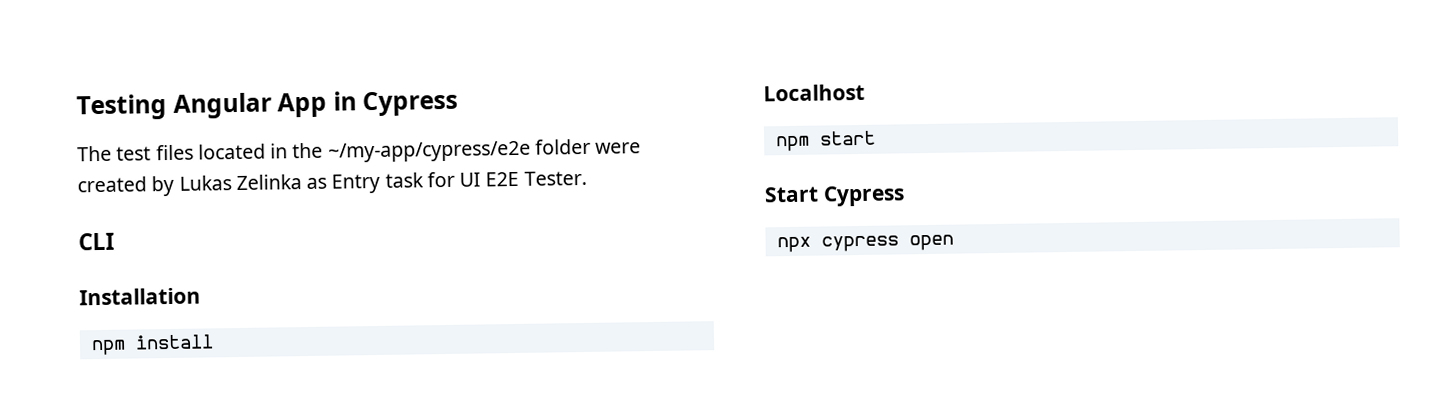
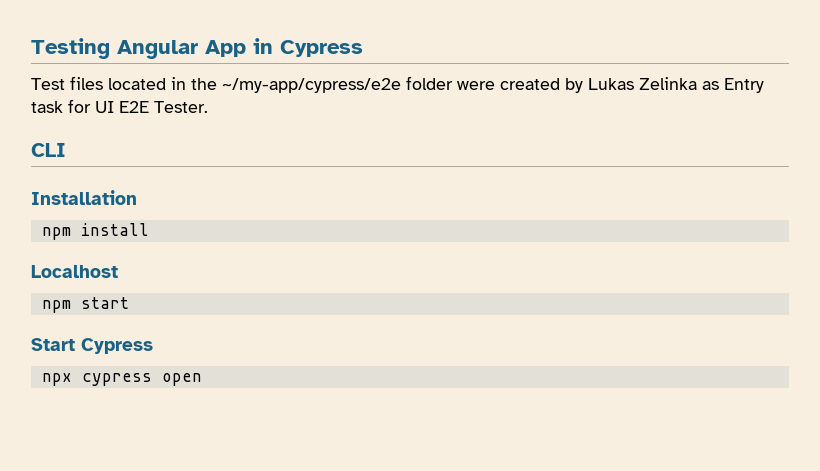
[77,145,152,162] The test -> [31,78,65,90] Test

